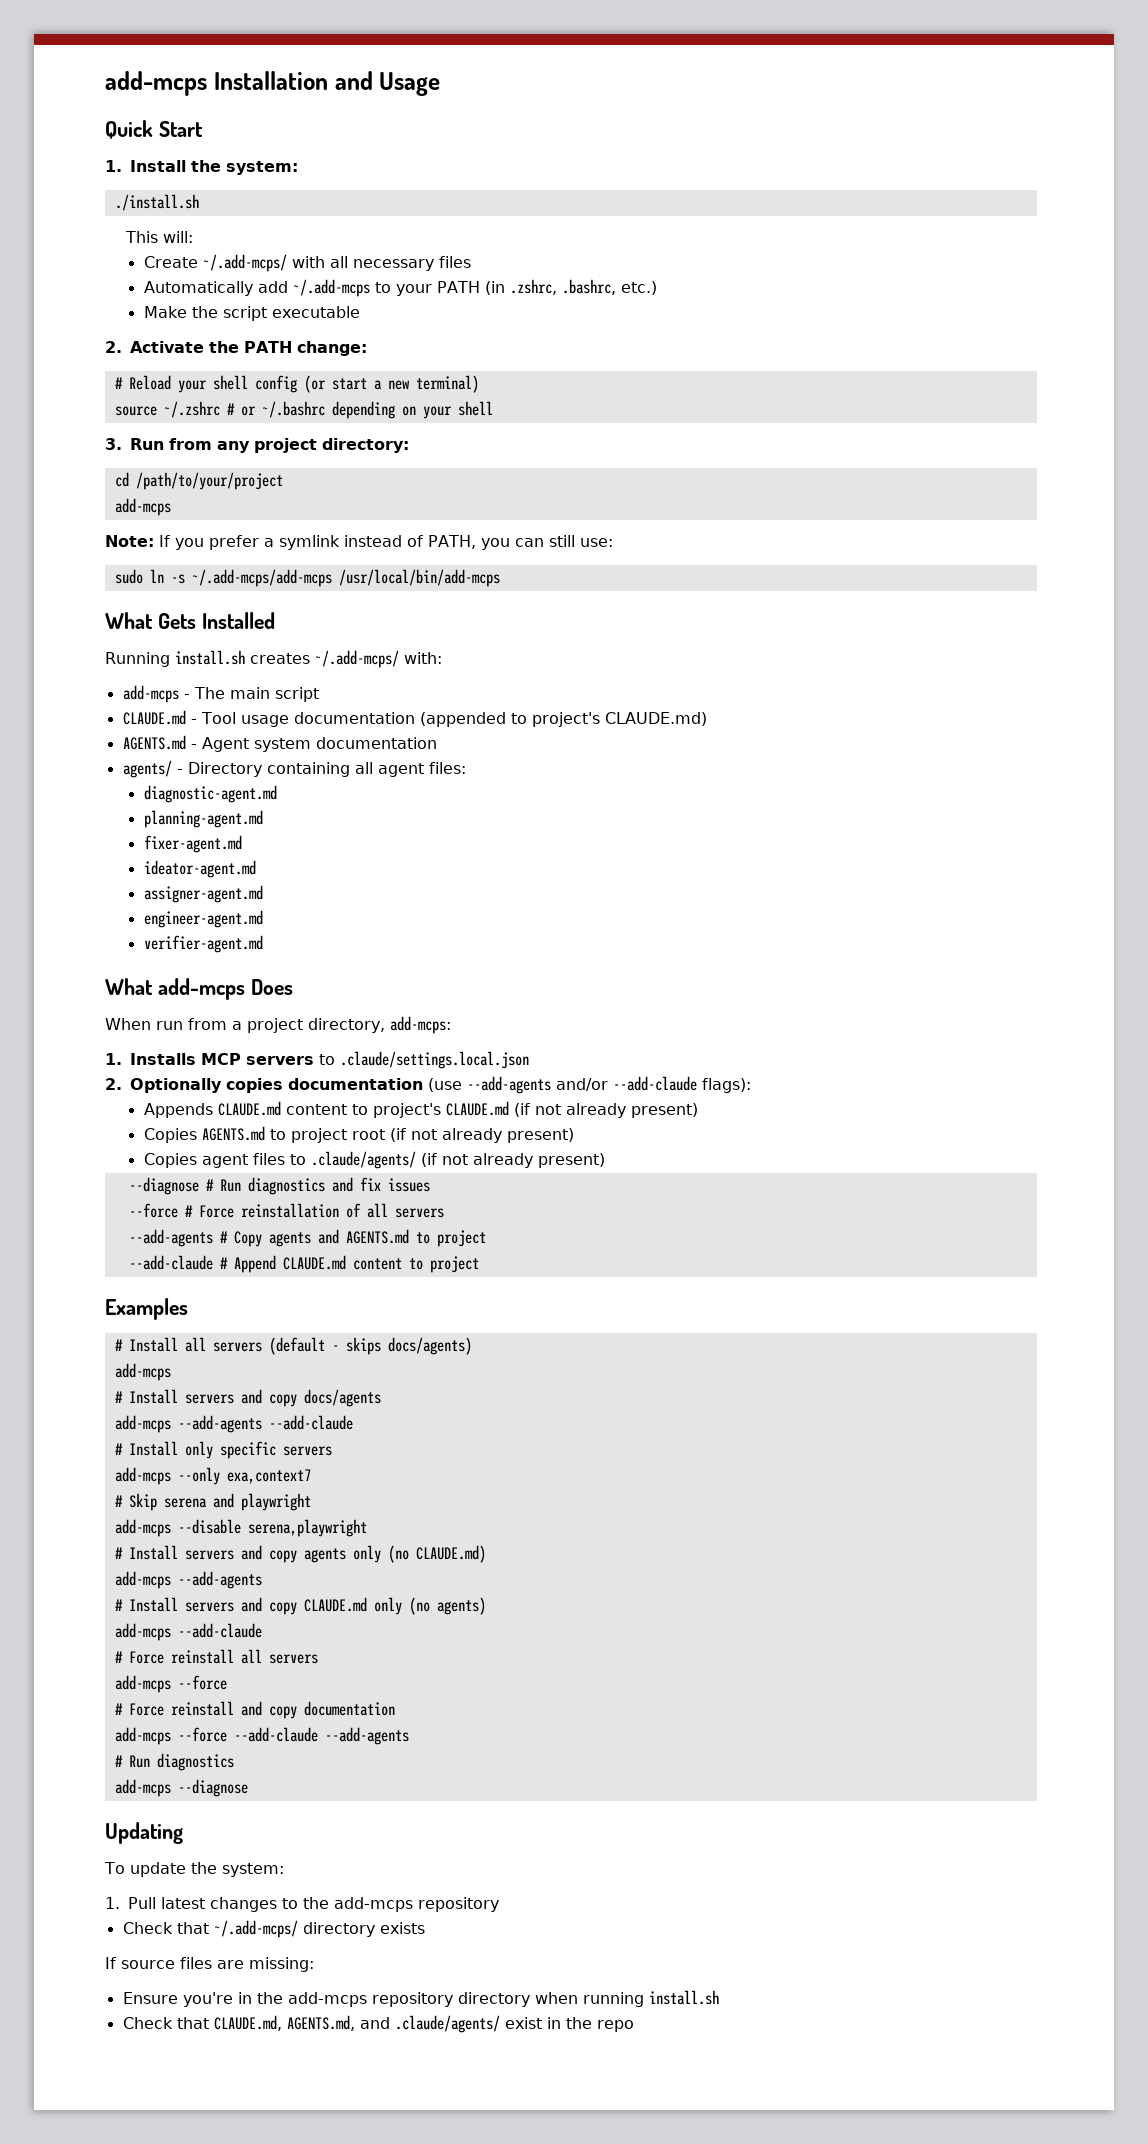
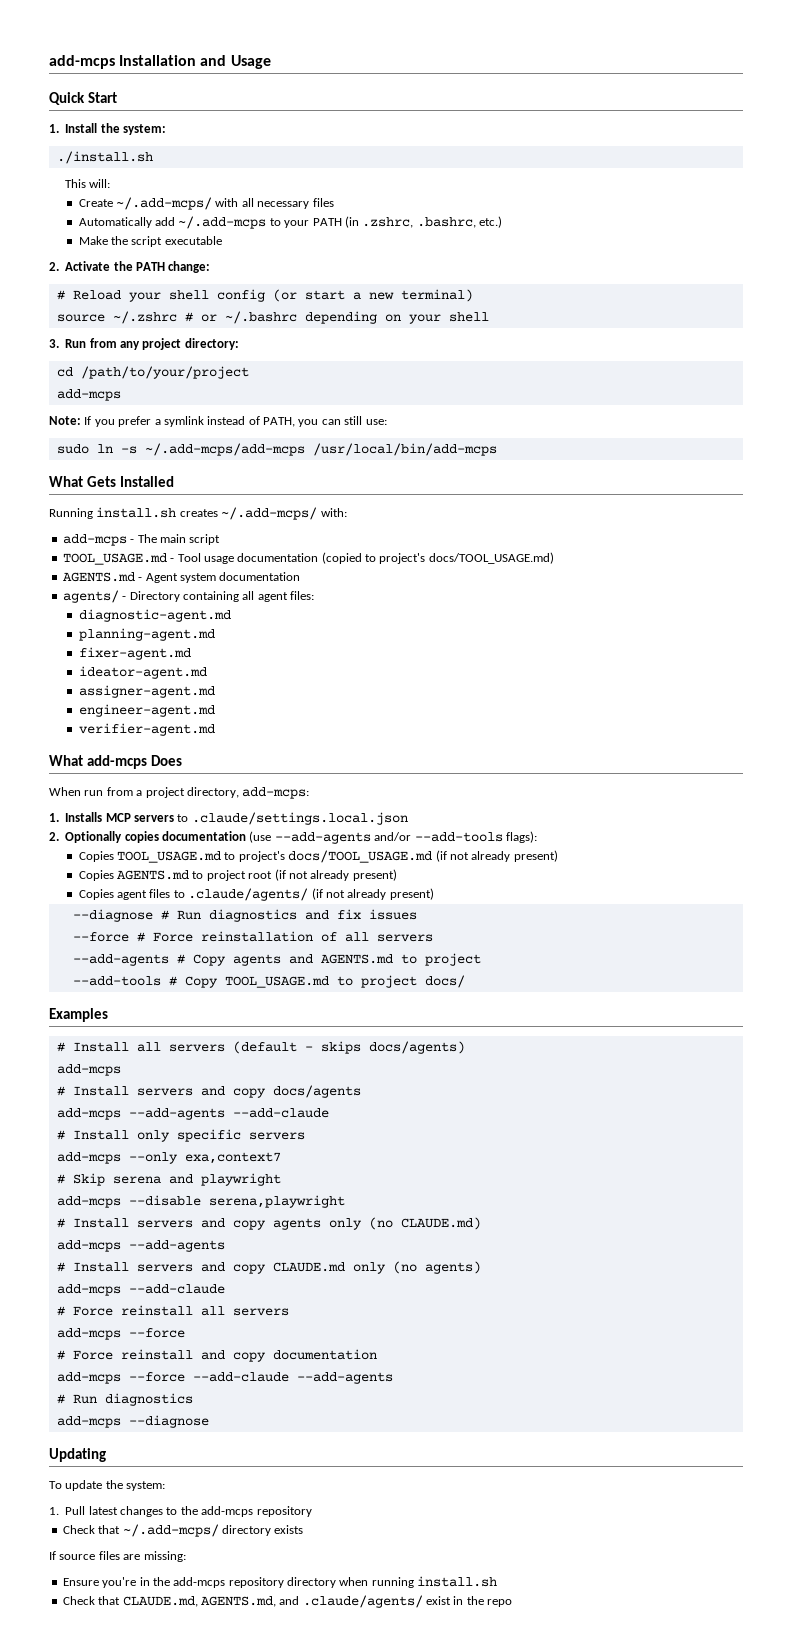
[122,710,186,725] CLAUDE.md -> [62,553,167,565] TOOL_USAGE.md
[419,712,707,727] (appended to project's CLAUDE.md) -> [321,552,554,564] (copied to project's docs/TOOL_USAGE.md)
[613,1076,697,1091] --add-claude -> [414,832,503,842] --add-tools
[143,1101,509,1118] Appends CLAUDE.md content to project's CLAUDE.md -> [78,850,433,863] Copies TOOL_USAGE.md to project's docs/TOOL_USAGE.md
[128,1255,479,1273] --add-claude # Append CLAUDE.md content to project -> [72,975,465,988] --add-tools # Copy TOOL_USAGE.md to project docs/

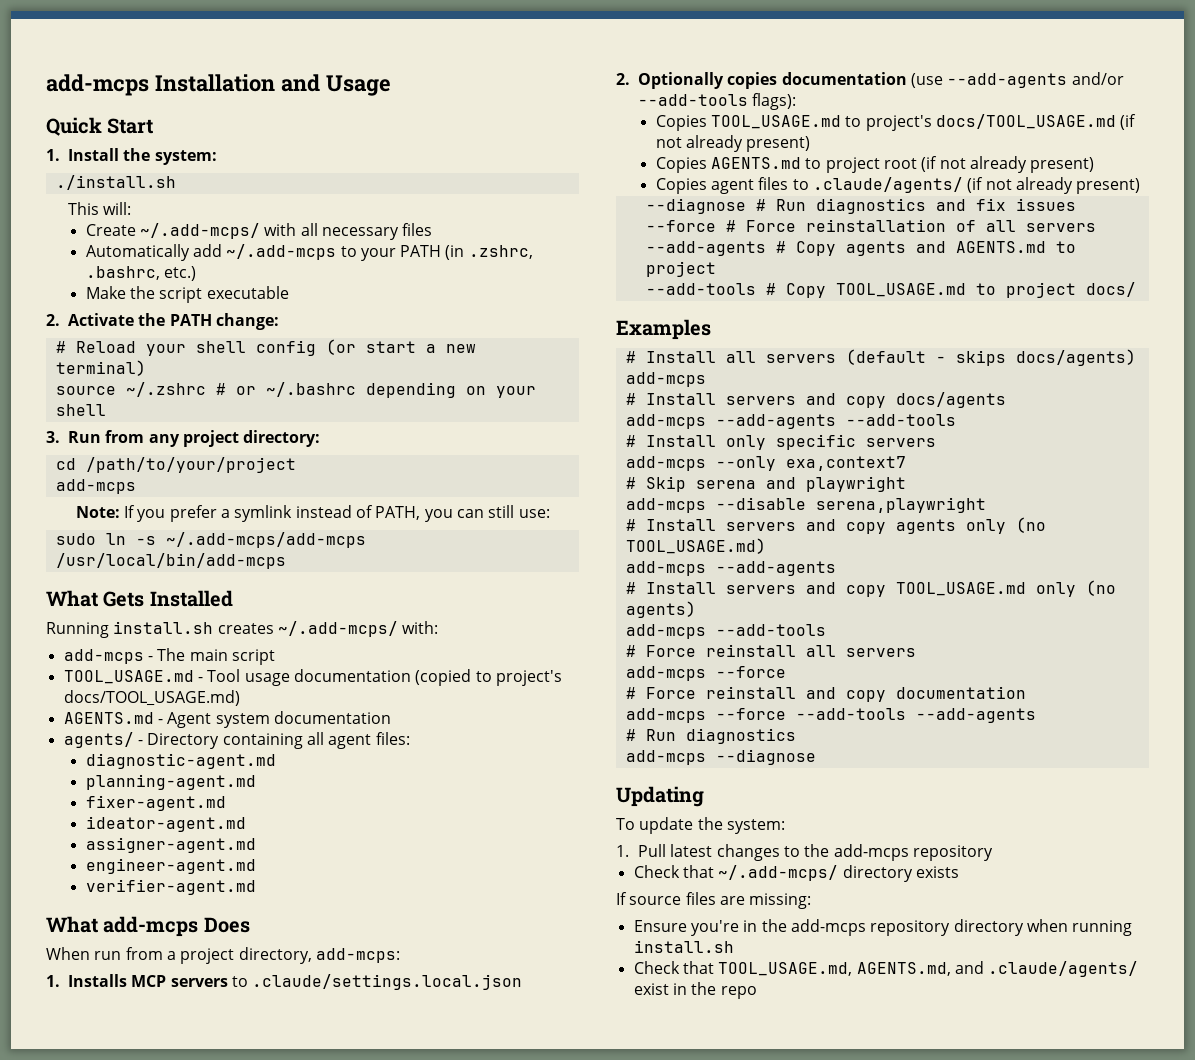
[232,1108,329,1118] --add-claude -> [845,414,956,426] --add-tools
[400,1217,481,1230] CLAUDE.md) -> [625,538,766,554] TOOL_USAGE.md)
[272,1262,345,1272] CLAUDE.md -> [895,582,1026,596] TOOL_USAGE.md
[128,1284,225,1294] --add-claude -> [715,624,826,636] --add-tools
[192,1372,289,1382] --add-claude -> [795,708,906,720] --add-tools
[122,1596,198,1607] CLAUDE.md, -> [718,962,853,976] TOOL_USAGE.md,

